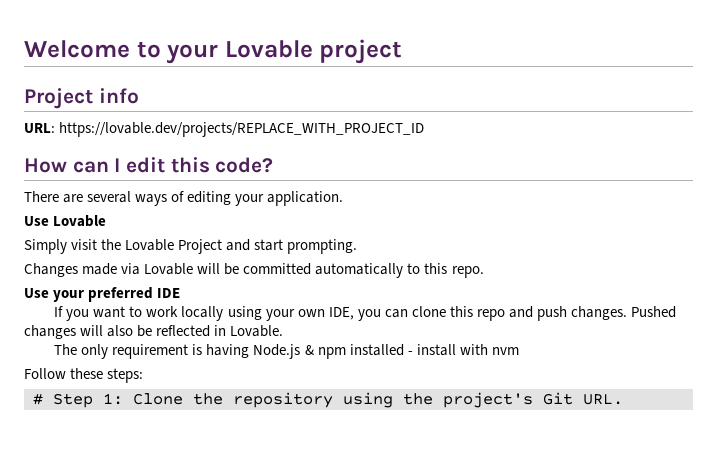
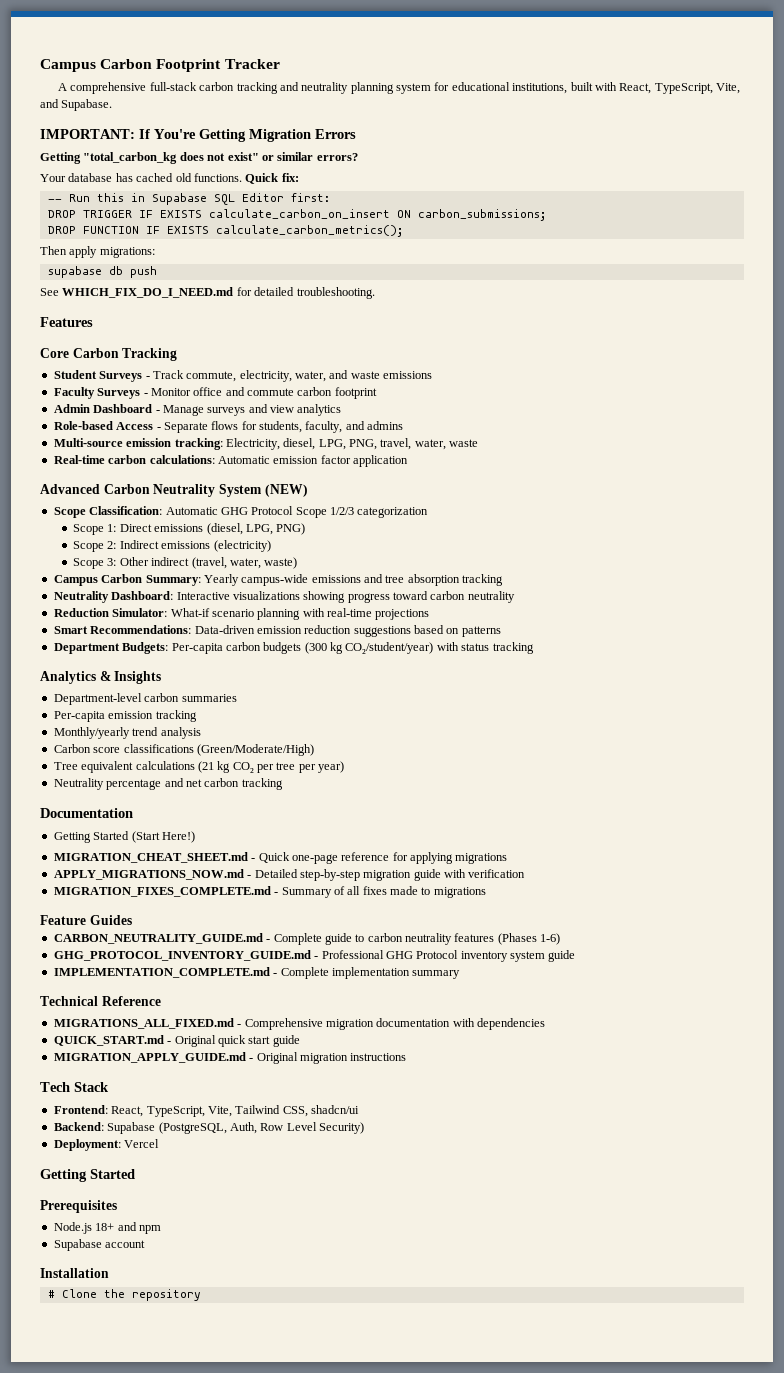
[24,39,403,64] [24,88,139,109] [24,122,425,137] [24,157,274,173] [24,191,344,206] [24,215,107,227] [24,239,358,254] [24,263,484,278] [24,287,181,302] [54,306,677,321] [24,325,284,339] [54,344,519,359] [24,368,144,383] Welcome to your Lovable project // Project info // URL: https://lovable.dev/projects/REPLACE_WITH_PROJECT_ID // How can I edit this code? // There are several ways of editing your application. // Use Lovable // Simply visit the Lovable Project and start prompting. // Changes made via Lovable will be committed automatically to this repo. // Use your preferred IDE // If you want to work locally using your own IDE, you can clone this repo and push changes. Pushed changes will also be reflected in Lovable. // The only requirement is having Node.js & npm installed - install with nvm // Follow these steps: -> [40,59,280,72] [58,82,741,94] [40,99,113,111] [40,129,356,142] [40,152,358,164] [40,173,299,184] [47,193,330,205] [47,209,546,221] [47,225,403,237] [40,246,155,258] [47,266,157,278] [40,287,375,299] [40,317,93,327] [40,348,178,361] [53,370,433,382] [53,387,377,399] [53,404,342,416] [53,421,404,433] [53,438,479,450] [53,455,408,467] [40,484,308,497] [53,506,429,518] [73,523,306,535] [73,540,271,552] [73,557,298,569] [53,574,504,586] [53,591,515,603] [53,608,430,620] [53,625,501,637] [53,642,534,654] [40,671,162,684] [53,693,237,705] [53,710,197,722] [53,727,201,739] [53,744,314,756] [53,761,345,773] [53,778,283,790] [40,808,133,818] [53,831,195,843] [53,852,508,864] [53,869,526,881] [53,886,486,898] [40,915,132,925] [53,933,561,945] [53,950,576,962] [53,967,461,979] [40,996,161,1006] [53,1018,545,1030] [53,1035,300,1047] [53,1052,407,1064] [40,1082,109,1092] [53,1105,359,1117] [53,1122,364,1134] [53,1139,160,1151] [40,1169,135,1182] [40,1200,117,1213] [53,1222,161,1234] [53,1239,146,1251] [40,1268,109,1278] Campus Carbon Footprint Tracker // A comprehensive full-stack carbon tracking and neutrality planning system for educational institutions, built with React, TypeScript, Vite, and Supabase. // IMPORTANT: If You're Getting Migration Errors // Getting "total_carbon_kg does not exist" or similar errors? // Your database has cached old functions. Quick fix: // -- Run this in Supabase SQL Editor first: // DROP TRIGGER IF EXISTS calculate_carbon_on_insert ON carbon_submissions; // DROP FUNCTION IF EXISTS calculate_carbon_metrics(); // Then apply migrations: // supabase db push // See WHICH_FIX_DO_I_NEED.md for detailed troubleshooting. // Features // Core Carbon Tracking // Student Surveys - Track commute, electricity, water, and waste emissions // Faculty Surveys - Monitor office and commute carbon footprint // Admin Dashboard - Manage surveys and view analytics // Role-based Access - Separate flows for students, faculty, and admins // Multi-source emission tracking: Electricity, diesel, LPG, PNG, travel, water, waste // Real-time carbon calculations: Automatic emission factor application // Advanced Carbon Neutrality System (NEW) // Scope Classification: Automatic GHG Protocol Scope 1/2/3 categorization // Scope 1: Direct emissions (diesel, LPG, PNG) // Scope 2: Indirect emissions (electricity) // Scope 3: Other indirect (travel, water, waste) // Campus Carbon Summary: Yearly campus-wide emissions and tree absorption tracking // Neutrality Dashboard: Interactive visualizations showing progress toward carbon neutrality // Reduction Simulator: What-if scenario planning with real-time projections // Smart Recommendations: Data-driven emission reduction suggestions based on patterns // Department Budgets: Per-capita carbon budgets (300 kg CO₂/student/year) with status tracking // Analytics & Insights // Department-level carbon summaries // Per-capita emission tracking // Monthly/yearly trend analysis // Carbon score classifications (Green/Moderate/High) // Tree equivalent calculations (21 kg CO₂ per tree per year) // Neutrality percentage and net carbon tracking // Documentation // Getting Started (Start Here!) // MIGRATION_CHEAT_SHEET.md - Quick one-page reference for applying migrations // APPLY_MIGRATIONS_NOW.md - Detailed step-by-step migration guide with verification // MIGRATION_FIXES_COMPLETE.md - Summary of all fixes made to migrations // Feature Guides // CARBON_NEUTRALITY_GUIDE.md - Complete guide to carbon neutrality features (Phases 1-6) // GHG_PROTOCOL_INVENTORY_GUIDE.md - Professional GHG Protocol inventory system guide // IMPLEMENTATION_COMPLETE.md - Complete implementation summary // Technical Reference // MIGRATIONS_ALL_FIXED.md - Comprehensive migration documentation with dependencies // QUICK_START.md - Original quick start guide // MIGRATION_APPLY_GUIDE.md - Original migration instructions // Tech Stack // Frontend: React, TypeScript, Vite, Tailwind CSS, shadcn/ui // Backend: Supabase (PostgreSQL, Auth, Row Level Security) // Deployment: Vercel // Getting Started // Prerequisites // Node.js 18+ and npm // Supabase account // Installation
[53,393,123,408] Step 1: -> (55, 1294) none
[343,392,623,408] using the project's Git URL. -> (201, 1295) none

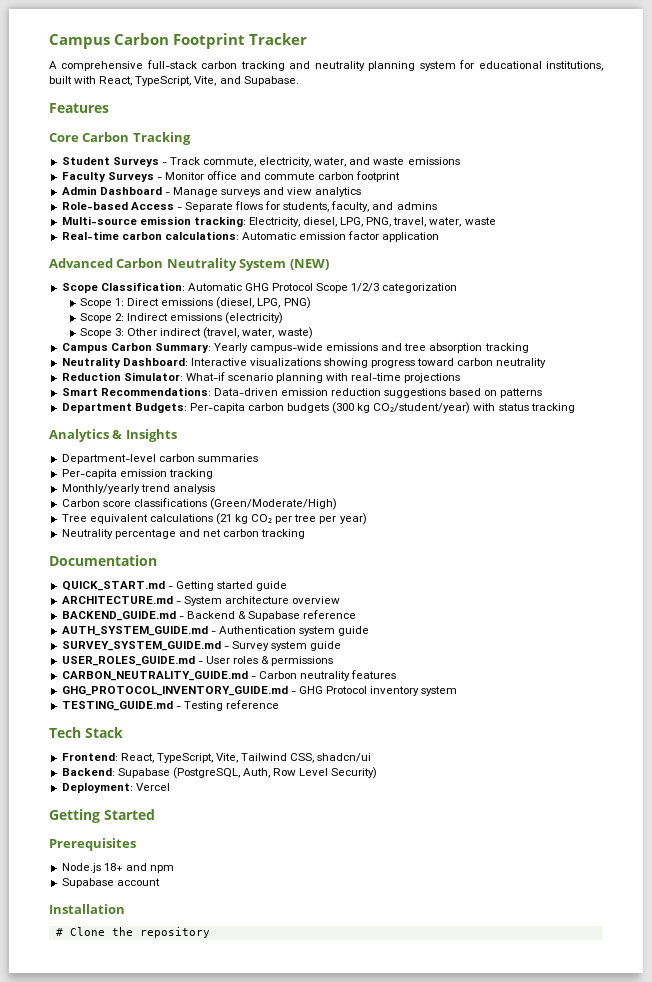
[40,129,356,142] [40,152,358,164] [40,173,299,184] [47,193,330,205] [47,209,546,221] [47,225,403,237] [40,246,155,258] [47,266,157,278] [40,287,375,299] // IMPORTANT: If You're Getting Migration Errors // Getting "total_carbon_kg does not exist" or similar errors? // Your database has cached old functions. Quick fix: // -- Run this in Supabase SQL Editor first: // DROP TRIGGER IF EXISTS calculate_carbon_on_insert ON carbon_submissions; // DROP FUNCTION IF EXISTS calculate_carbon_metrics(); // Then apply migrations: // supabase db push // See WHICH_FIX_DO_I_NEED.md for detailed troubleshooting. -> (299, 81) none
[53,831,195,843] [53,852,508,864] [53,869,526,881] [53,886,486,898] [40,915,132,925] [53,933,403,945] Getting Started (Start Here!) // MIGRATION_CHEAT_SHEET.md - Quick one-page reference for applying migrations // APPLY_MIGRATIONS_NOW.md - Detailed step-by-step migration guide with verification // MIGRATION_FIXES_COMPLETE.md - Summary of all fixes made to migrations // Feature Guides // CARBON_NEUTRALITY_GUIDE.md - Complete guide to carbon -> [61,581,288,591] [61,596,341,606] [61,610,357,621] [61,626,370,636] [61,641,342,651] [61,656,334,666] [61,671,297,681] QUICK_START.md - Getting started guide // ARCHITECTURE.md - System architecture overview // BACKEND_GUIDE.md - Backend & Supabase reference // AUTH_SYSTEM_GUIDE.md - Authentication system guide // SURVEY_SYSTEM_GUIDE.md - Survey system guide // USER_ROLES_GUIDE.md - User roles & permissions // CARBON_NEUTRALITY_GUIDE.md - Carbon
[497,933,561,945] (Phases 1-6) -> (397, 674) none
[321,950,384,959] Professional -> (296, 692) none
[548,950,576,962] [53,967,461,979] [40,996,161,1006] [53,1018,545,1030] [53,1035,300,1047] [53,1052,407,1064] guide // IMPLEMENTATION_COMPLETE.md - Complete implementation summary // Technical Reference // MIGRATIONS_ALL_FIXED.md - Comprehensive migration documentation with dependencies // QUICK_START.md - Original quick start guide // MIGRATION_APPLY_GUIDE.md - Original migration instructions -> [61,700,279,711] // TESTING_GUIDE.md - Testing reference

